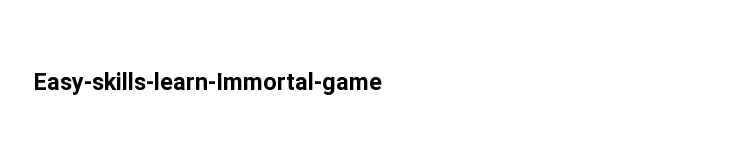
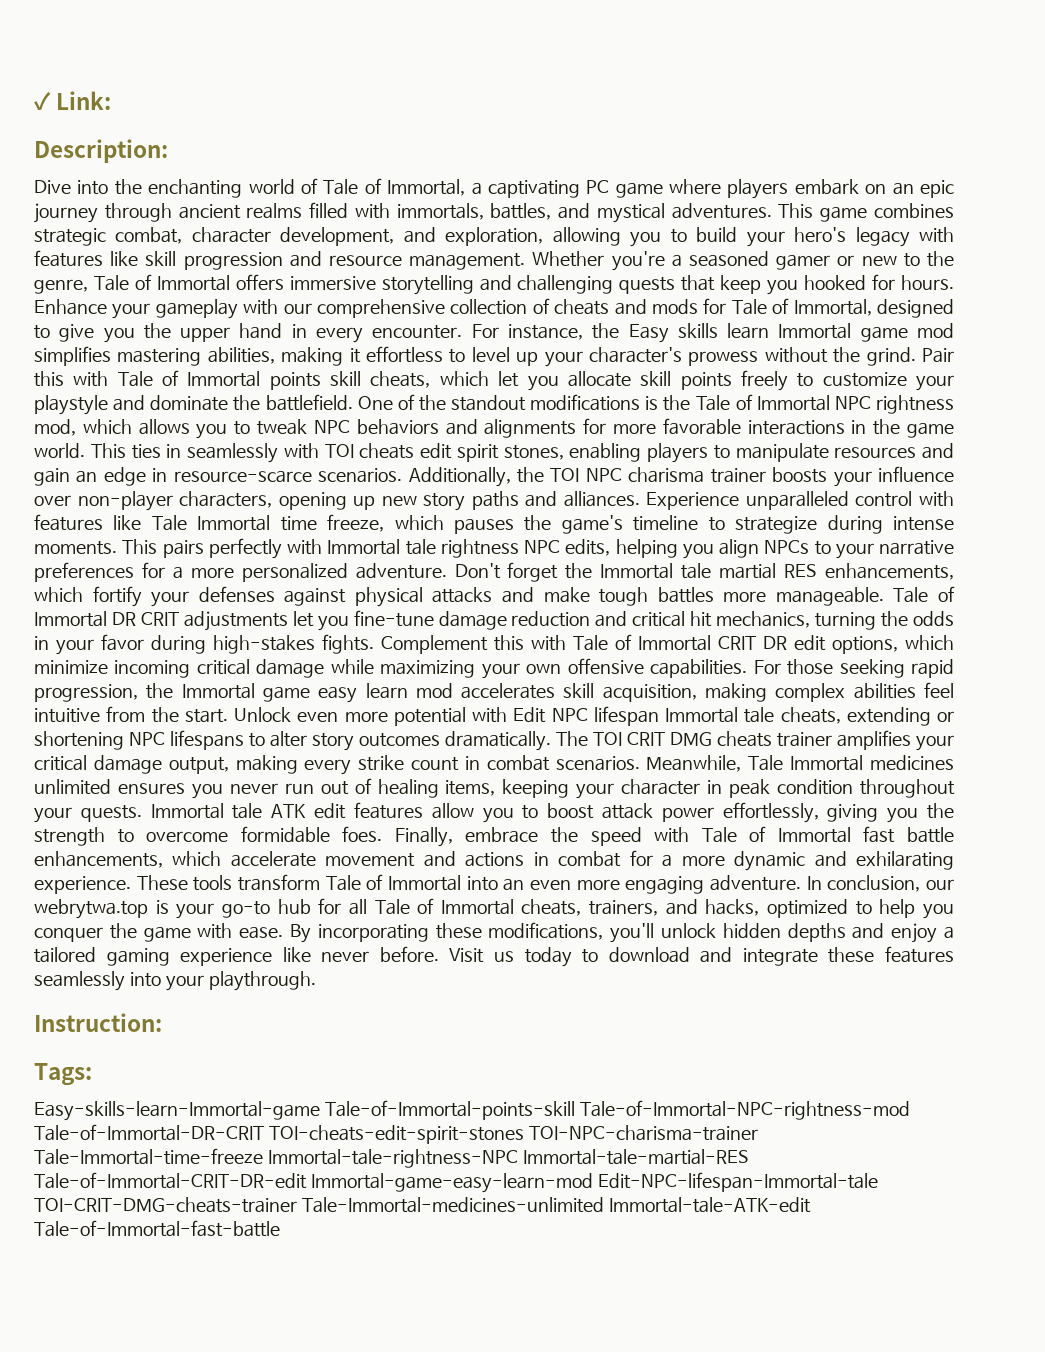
[34,72,382,95] Easy-skills-learn-Immortal-game -> [34,91,112,111] [34,139,168,163] [34,178,954,199] [34,202,955,223] [34,227,954,247] [34,250,954,271] [34,274,955,295] [34,298,955,319] [34,323,955,343] [34,346,954,367] [34,370,955,391] [34,394,954,415] [34,418,955,439] [34,443,955,463] [34,466,954,487] [34,491,955,511] [34,514,954,534] [34,538,954,559] [34,562,955,582] [34,586,956,607] [34,610,955,631] [34,634,954,655] [34,658,954,679] [34,682,955,703] [34,706,954,726] [34,730,955,751] [34,755,955,775] [34,778,955,799] [34,802,954,823] [34,826,954,847] [34,850,955,871] [34,874,955,894] [34,898,955,919] [34,922,955,943] [34,946,954,967] [34,971,316,991] [34,1013,162,1032] [34,1063,92,1086] [34,1100,910,1121] [34,1124,758,1144] [34,1148,749,1168] [34,1172,878,1193] [34,1197,811,1213] [34,1220,280,1237] ✓ Link: // Description: // Dive into the enchanting world of Tale of Immortal, a captivating PC game where players embark on an epic journey through ancient realms filled with immortals, battles, and mystical adventures. This game combines strategic combat, character development, and exploration, allowing you to build your hero's legacy with features like skill progression and resource management. Whether you're a seasoned gamer or new to the genre, Tale of Immortal offers immersive storytelling and challenging quests that keep you hooked for hours. Enhance your gameplay with our comprehensive collection of cheats and mods for Tale of Immortal, designed to give you the upper hand in every encounter. For instance, the Easy skills learn Immortal game mod simplifies mastering abilities, making it effortless to level up your character's prowess without the grind. Pair this with Tale of Immortal points skill cheats, which let you allocate skill points freely to customize your playstyle and dominate the battlefield. One of the standout modifications is the Tale of Immortal NPC rightness mod, which allows you to tweak NPC behaviors and alignments for more favorable interactions in the game world. This ties in seamlessly with TOI cheats edit spirit stones, enabling players to manipulate resources and gain an edge in resource-scarce scenarios. Additionally, the TOI NPC charisma trainer boosts your influence over non-player characters, opening up new story paths and alliances. Experience unparalleled control with features like Tale Immortal time freeze, which pauses the game's timeline to strategize during intense moments. This pairs perfectly with Immortal tale rightness NPC edits, helping you align NPCs to your narrative preferences for a more personalized adventure. Don't forget the Immortal tale martial RES enhancements, which fortify your defenses against physical attacks and make tough battles more manageable. Tale of Immortal DR CRIT adjustments let you fine-tune damage reduction and critical hit mechanics, turning the odds in your favor during high-stakes fights. Complement this with Tale of Immortal CRIT DR edit options, which minimize incoming critical damage while maximizing your own offensive capabilities. For those seeking rapid progression, the Immortal game easy learn mod accelerates skill acquisition, making complex abilities feel intuitive from the start. Unlock even more potential with Edit NPC lifespan Immortal tale cheats, extending or shortening NPC lifespans to alter story outcomes dramatically. The TOI CRIT DMG cheats trainer amplifies your critical damage output, making every strike count in combat scenarios. Meanwhile, Tale Immortal medicines unlimited ensures you never run out of healing items, keeping your character in peak condition throughout your quests. Immortal tale ATK edit features allow you to boost attack power effortlessly, giving you the strength to overcome formidable foes. Finally, embrace the speed with Tale of Immortal fast battle enhancements, which accelerate movement and actions in combat for a more dynamic and exhilarating experience. These tools transform Tale of Immortal into an even more engaging adventure. In conclusion, our webrytwa.top is your go-to hub for all Tale of Immortal cheats, trainers, and hacks, optimized to help you conquer the game with ease. By incorporating these modifications, you'll unlock hidden depths and enjoy a tailored gaming experience like never before. Visit us today to download and integrate these features seamlessly into your playthrough. // Instruction: // Tags: // Easy-skills-learn-Immortal-game Tale-of-Immortal-points-skill Tale-of-Immortal-NPC-rightness-mod Tale-of-Immortal-DR-CRIT TOI-cheats-edit-spirit-stones TOI-NPC-charisma-trainer Tale-Immortal-time-freeze Immortal-tale-rightness-NPC Immortal-tale-martial-RES Tale-of-Immortal-CRIT-DR-edit Immortal-game-easy-learn-mod Edit-NPC-lifespan-Immortal-tale TOI-CRIT-DMG-cheats-trainer Tale-Immortal-medicines-unlimited Immortal-tale-ATK-edit Tale-of-Immortal-fast-battle

